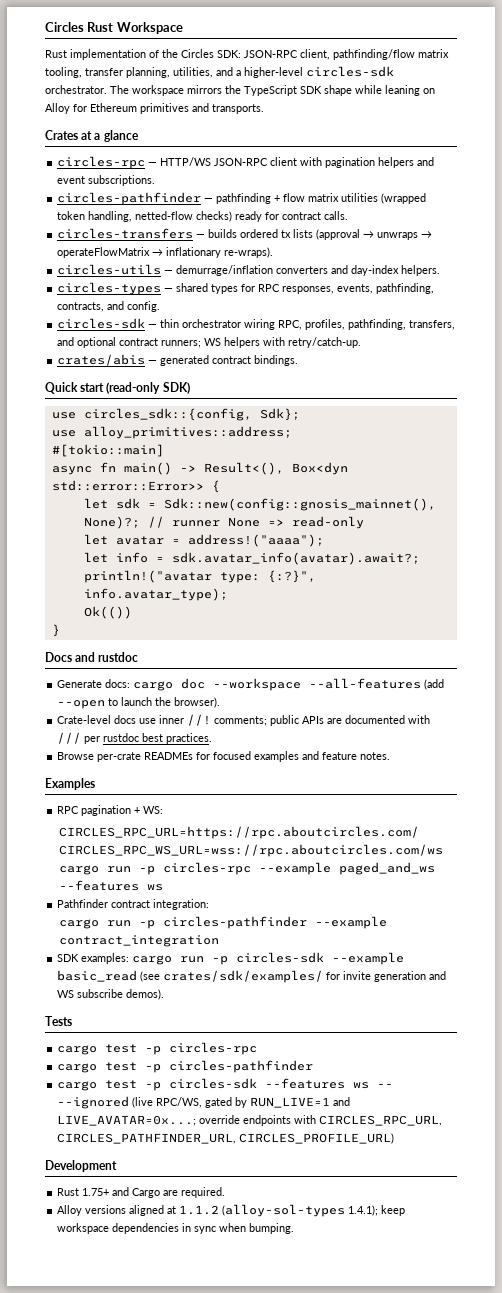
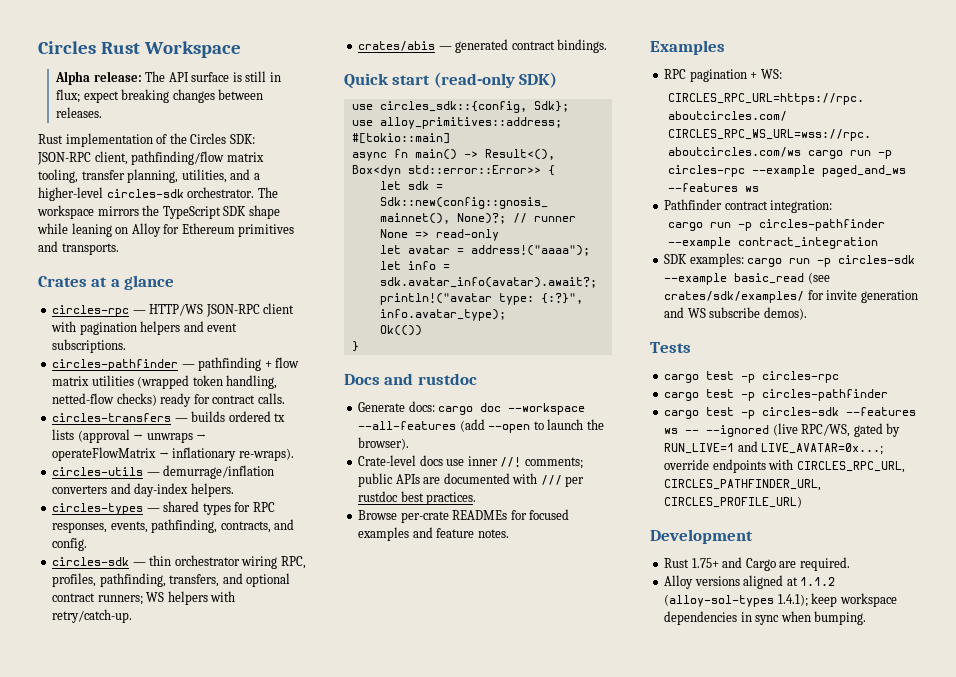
(183, 28) none -> [55,71,281,85] [56,89,264,103] [56,107,103,118] // Alpha release: The API surface is still in flux; expect breaking changes between releases.

